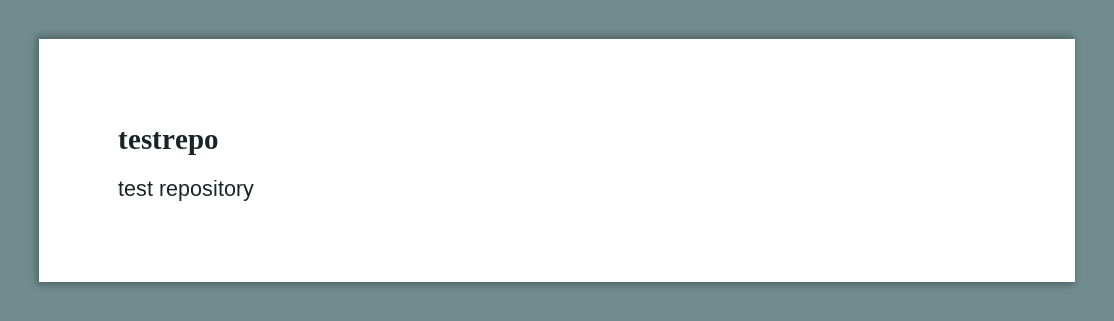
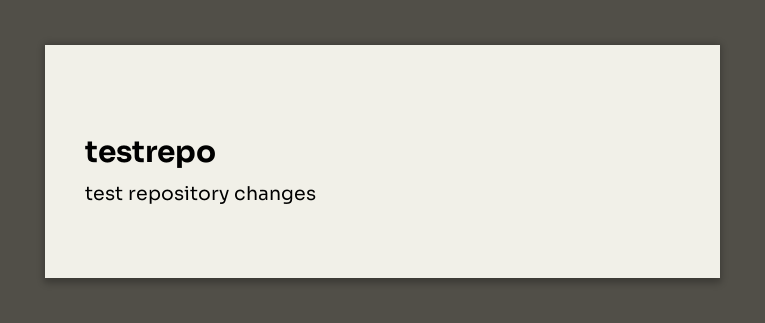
(254, 190) none -> [234,186,317,204] changes

